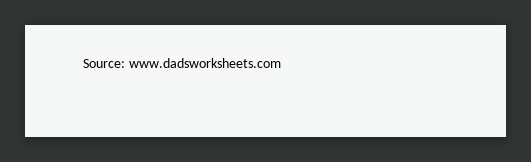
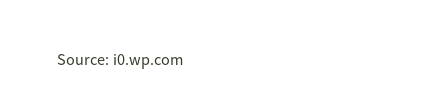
[128,58,281,68] www.dadsworksheets.com -> [112,54,183,69] i0.wp.com

